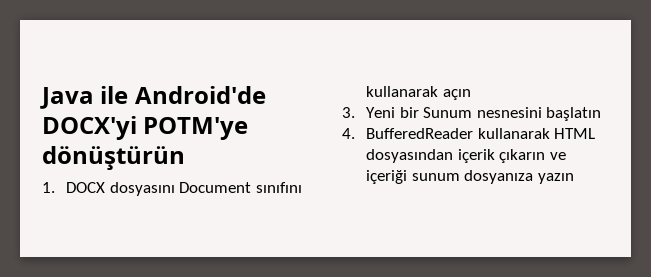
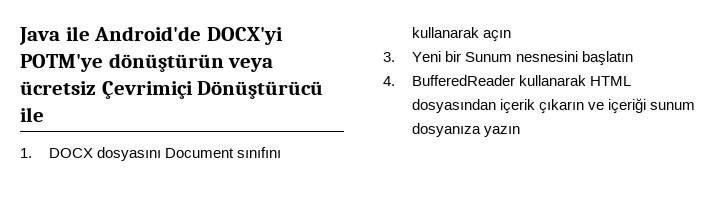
(185, 158) none -> [228,58,274,72] [20,81,324,99] [20,107,44,122] veya ücretsiz Çevrimiçi Dönüştürücü ile

